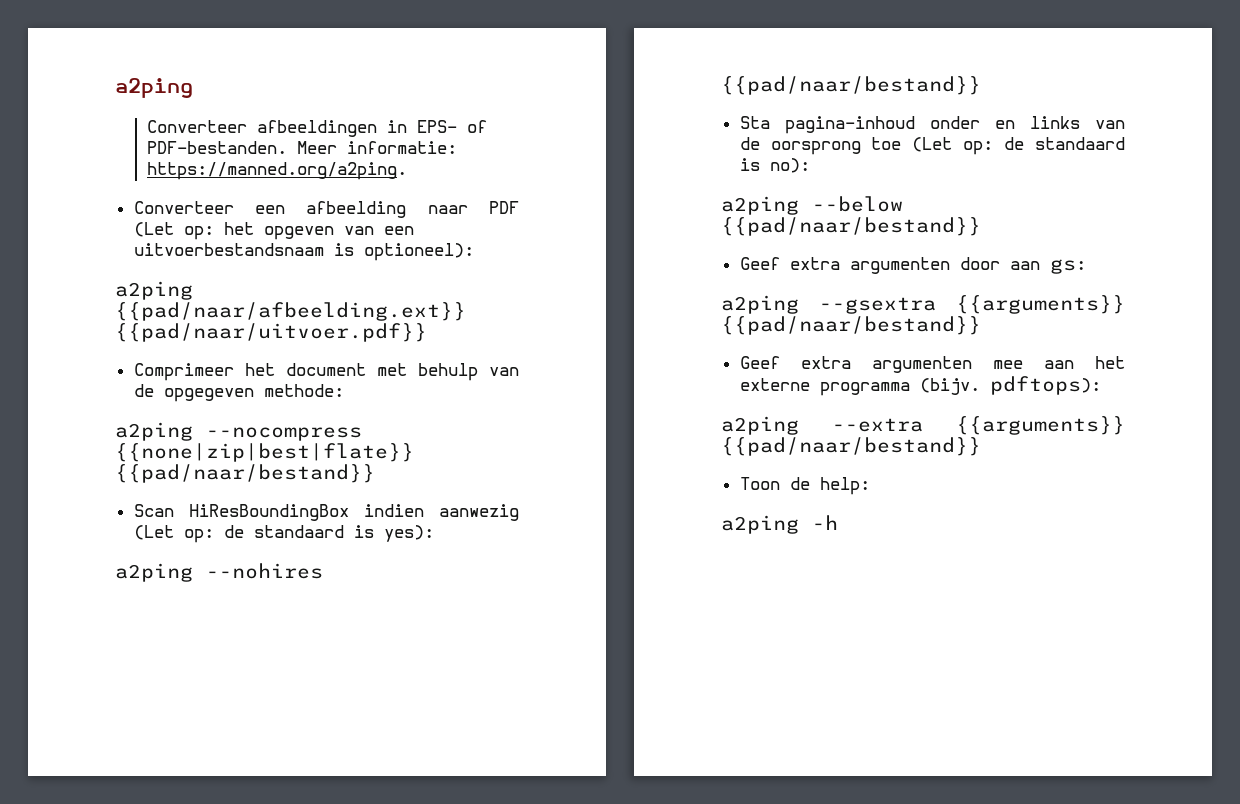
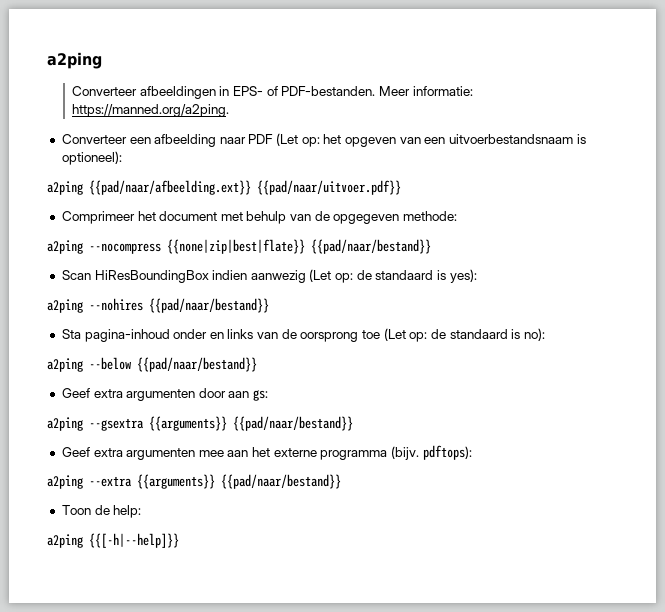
[812,515,838,530] -h -> [89,533,179,548] {{[-h|--help]}}

